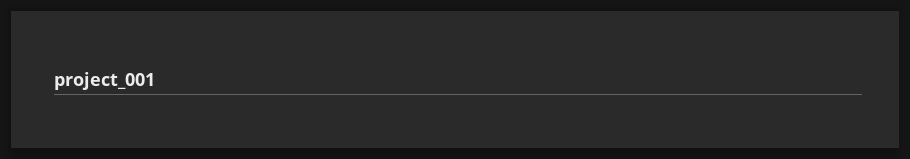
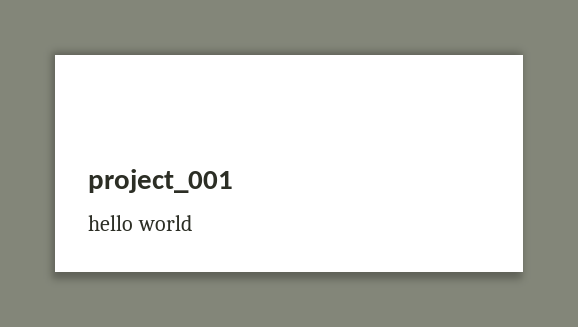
(155, 81) none -> [88,215,192,231] // hello world

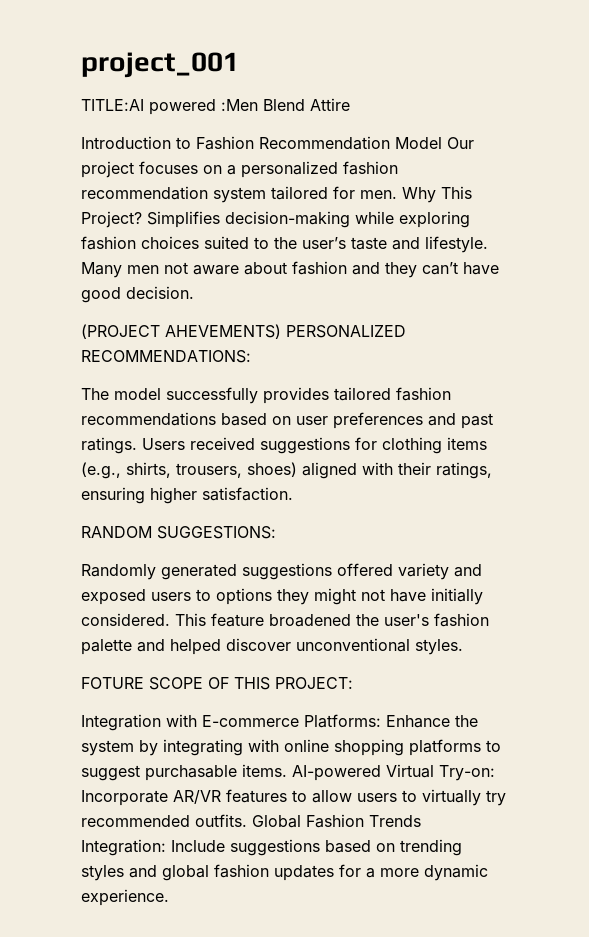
[88,215,192,231] hello world -> [81,98,350,115] [81,136,474,150] [81,161,398,178] [81,186,472,203] [81,211,470,228] [81,236,488,253] [81,261,499,278] [81,286,194,303] [81,324,406,339] [81,350,251,363] [81,387,451,404] [81,412,493,429] [81,437,487,454] [81,462,492,479] [81,487,293,504] [81,526,276,539] [81,563,482,580] [81,588,483,605] [81,613,489,627] [81,638,463,655] [81,677,353,690] [81,714,478,731] [81,739,501,756] [81,764,495,781] [81,789,506,806] [81,814,421,828] [81,839,462,856] [81,864,488,881] [81,889,169,906] TITLE:AI powered :Men Blend Attire // Introduction to Fashion Recommendation Model Our project focuses on a personalized fashion recommendation system tailored for men. Why This Project? Simplifies decision-making while exploring fashion choices suited to the user’s taste and lifestyle. Many men not aware about fashion and they can’t have good decision. // (PROJECT AHEVEMENTS) PERSONALIZED RECOMMENDATIONS: // The model successfully provides tailored fashion recommendations based on user preferences and past ratings. Users received suggestions for clothing items (e.g., shirts, trousers, shoes) aligned with their ratings, ensuring higher satisfaction. // RANDOM SUGGESTIONS: // Randomly generated suggestions offered variety and exposed users to options they might not have initially considered. This feature broadened the user's fashion palette and helped discover unconventional styles. // FOTURE SCOPE OF THIS PROJECT: // Integration with E-commerce Platforms: Enhance the system by integrating with online shopping platforms to suggest purchasable items. AI-powered Virtual Try-on: Incorporate AR/VR features to allow users to virtually try recommended outfits. Global Fashion Trends Integration: Include suggestions based on trending styles and global fashion updates for a more dynamic experience.

